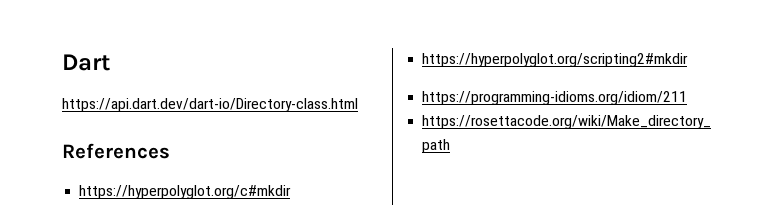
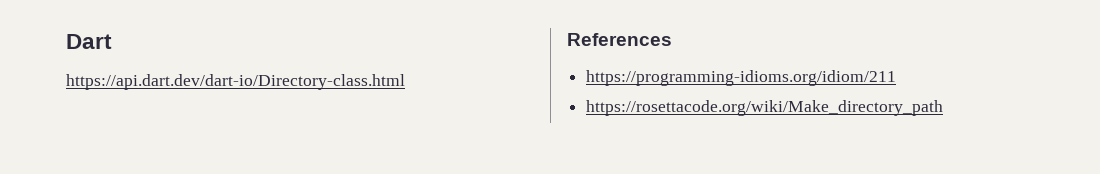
[79,185,292,199] [422,53,689,67] // https://hyperpolyglot.org/c#mkdir // https://hyperpolyglot.org/scripting2#mkdir -> (672, 39) none

